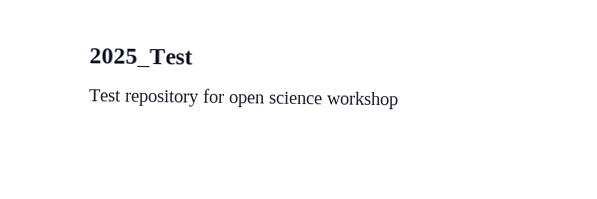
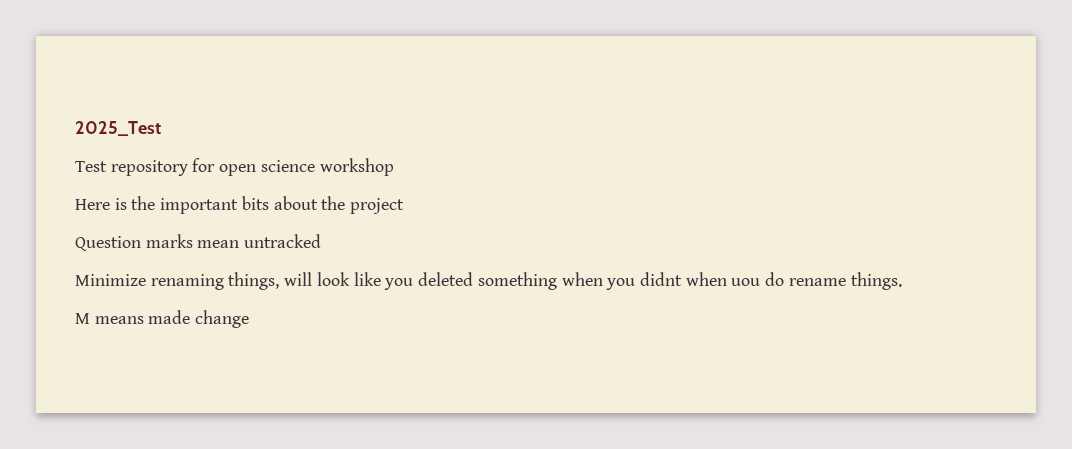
(399, 100) none -> [75,196,405,214] [75,234,322,251] [75,272,902,290] [75,310,250,328] // Here is the important bits about the project // Question marks mean untracked // Minimize renaming things, will look like you deleted something when you didnt when uou do rename things. // M means made change

